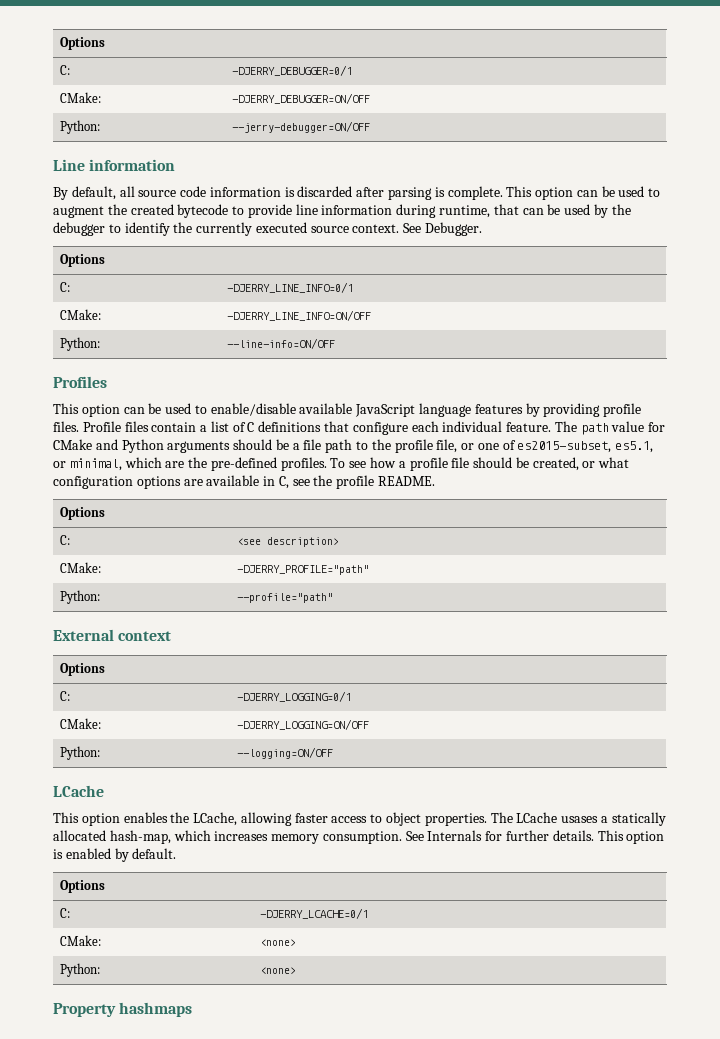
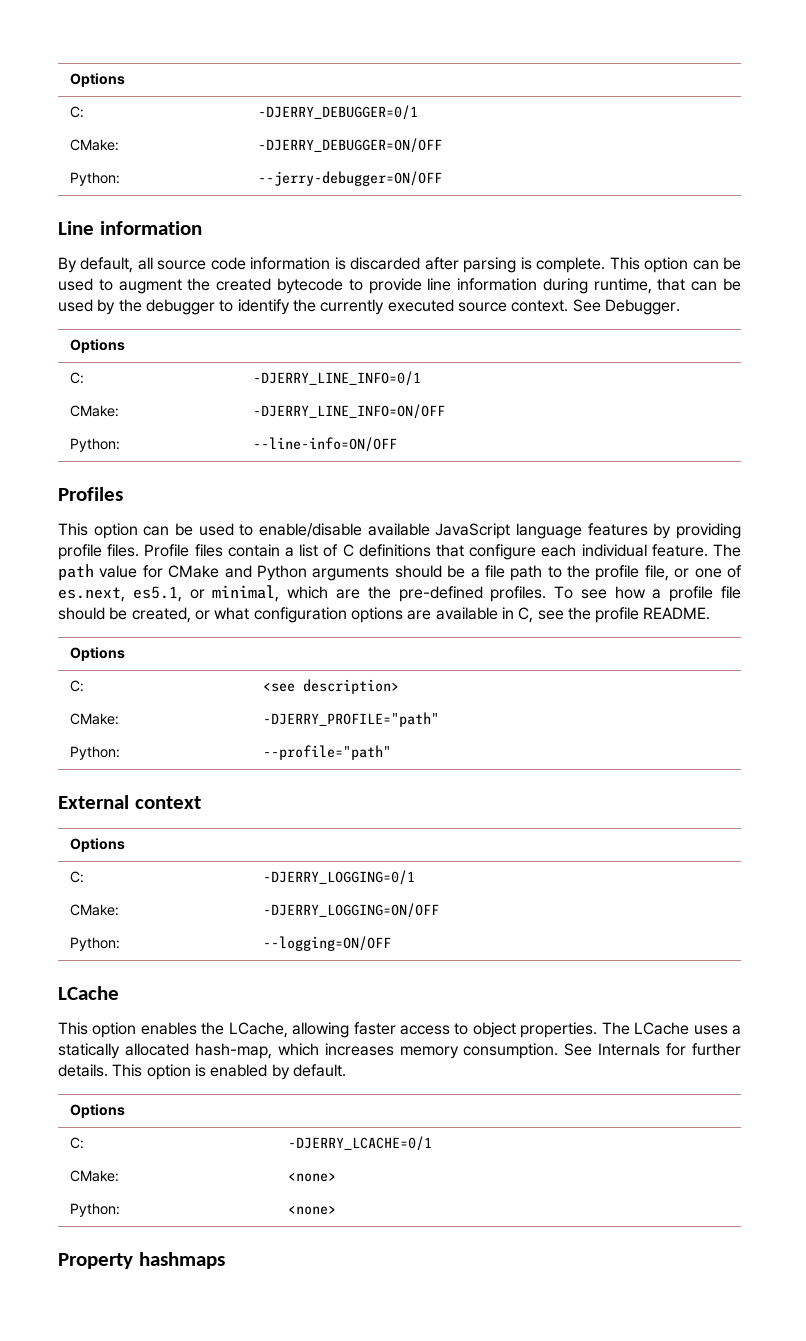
[517,441,612,453] es2015-subset, -> [58,587,125,602] es.next,
[561,816,599,823] usases -> [693,1025,728,1035] uses

